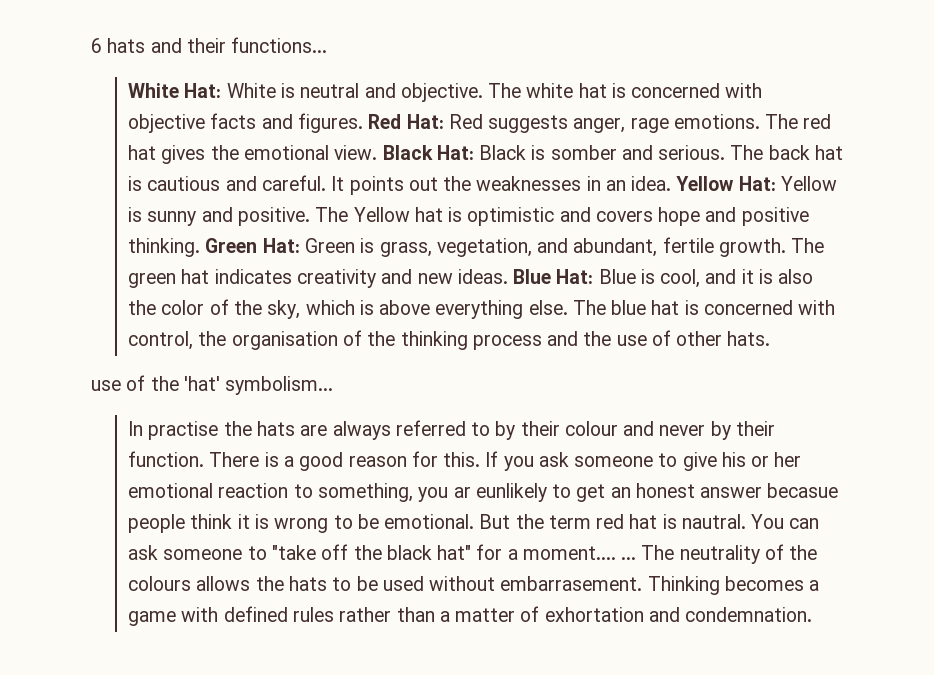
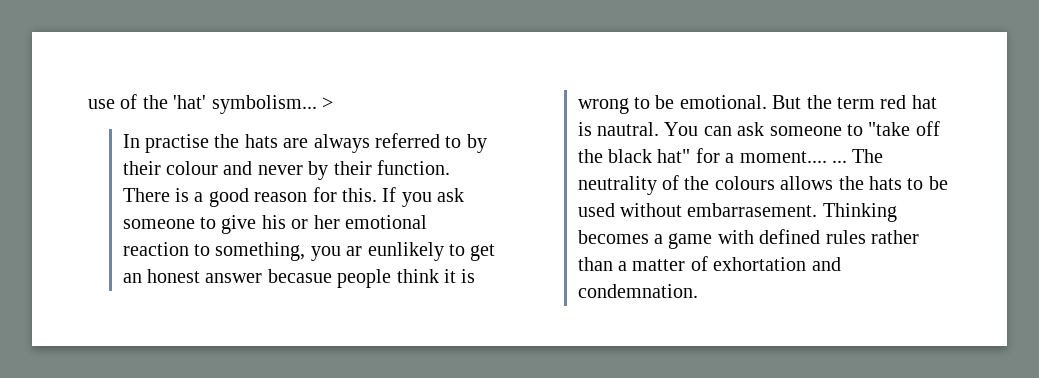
[91,37,328,53] [128,83,763,102] [128,113,832,133] [128,145,843,164] [128,175,837,195] [128,207,809,226] [128,237,825,257] [128,269,814,288] [128,299,836,319] [128,330,771,350] 6 hats and their functions... // White Hat: White is neutral and objective. The white hat is concerned with objective facts and figures. Red Hat: Red suggests anger, rage emotions. The red hat gives the emotional view. Black Hat: Black is somber and serious. The back hat is cautious and careful. It points out the weaknesses in an idea. Yellow Hat: Yellow is sunny and positive. The Yellow hat is optimistic and covers hope and positive thinking. Green Hat: Green is grass, vegetation, and abundant, fertile growth. The green hat indicates creativity and new ideas. Blue Hat: Blue is cool, and it is also the color of the sky, which is above everything else. The blue hat is concerned with control, the organisation of the thinking process and the use of other hats. // -> (88, 104) none
(334, 385) none -> [322,97,333,109] >

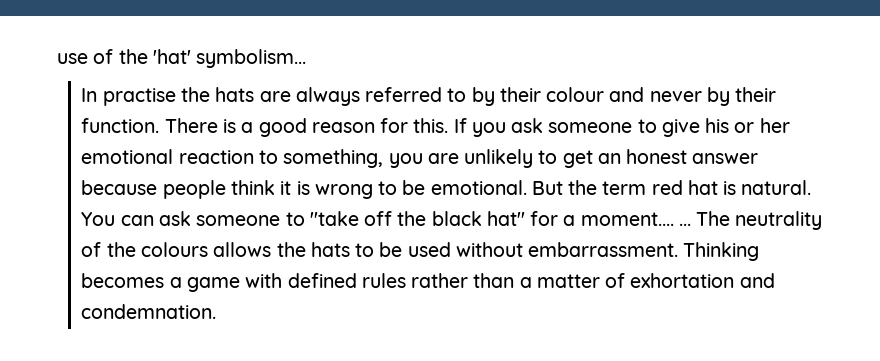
[322,97,333,109] > -> (307, 58) none
[346,242,444,261] ar eunlikely -> [427,149,534,168] are unlikely
[267,269,332,283] becasue -> [81,180,158,195] because
[596,122,659,136] nautral. -> [741,180,812,195] natural.
[687,203,818,217] embarrasement. -> [528,242,679,257] embarrassment.

